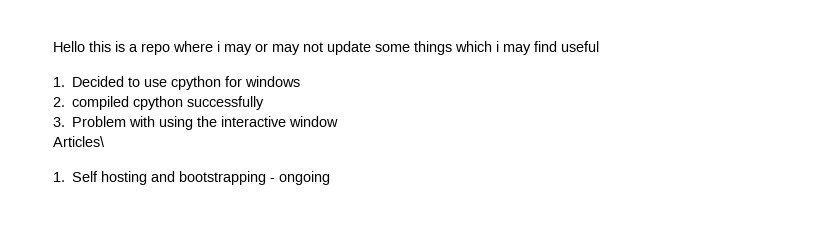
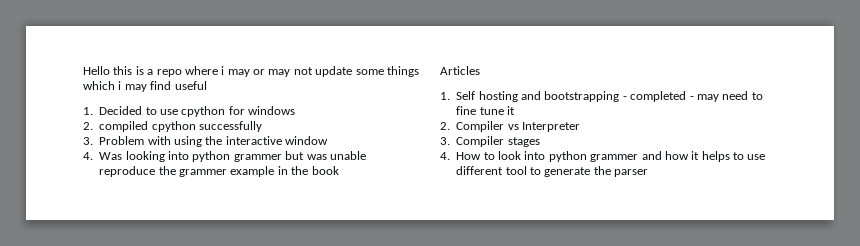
[53,136,105,147] Articles\ -> [83,151,366,162] [99,166,339,177] [440,66,480,75] 4. Was looking into python grammer but was unable reproduce the grammer example in the book // Articles
[279,171,331,185] ongoing -> [630,91,763,102] [456,106,515,115] [440,121,580,132] [440,136,540,147] [440,151,766,162] [456,166,649,177] completed - may need to fine tune it // 2. Compiler vs Interpreter // 3. Compiler stages // 4. How to look into python grammer and how it helps to use different tool to generate the parser

